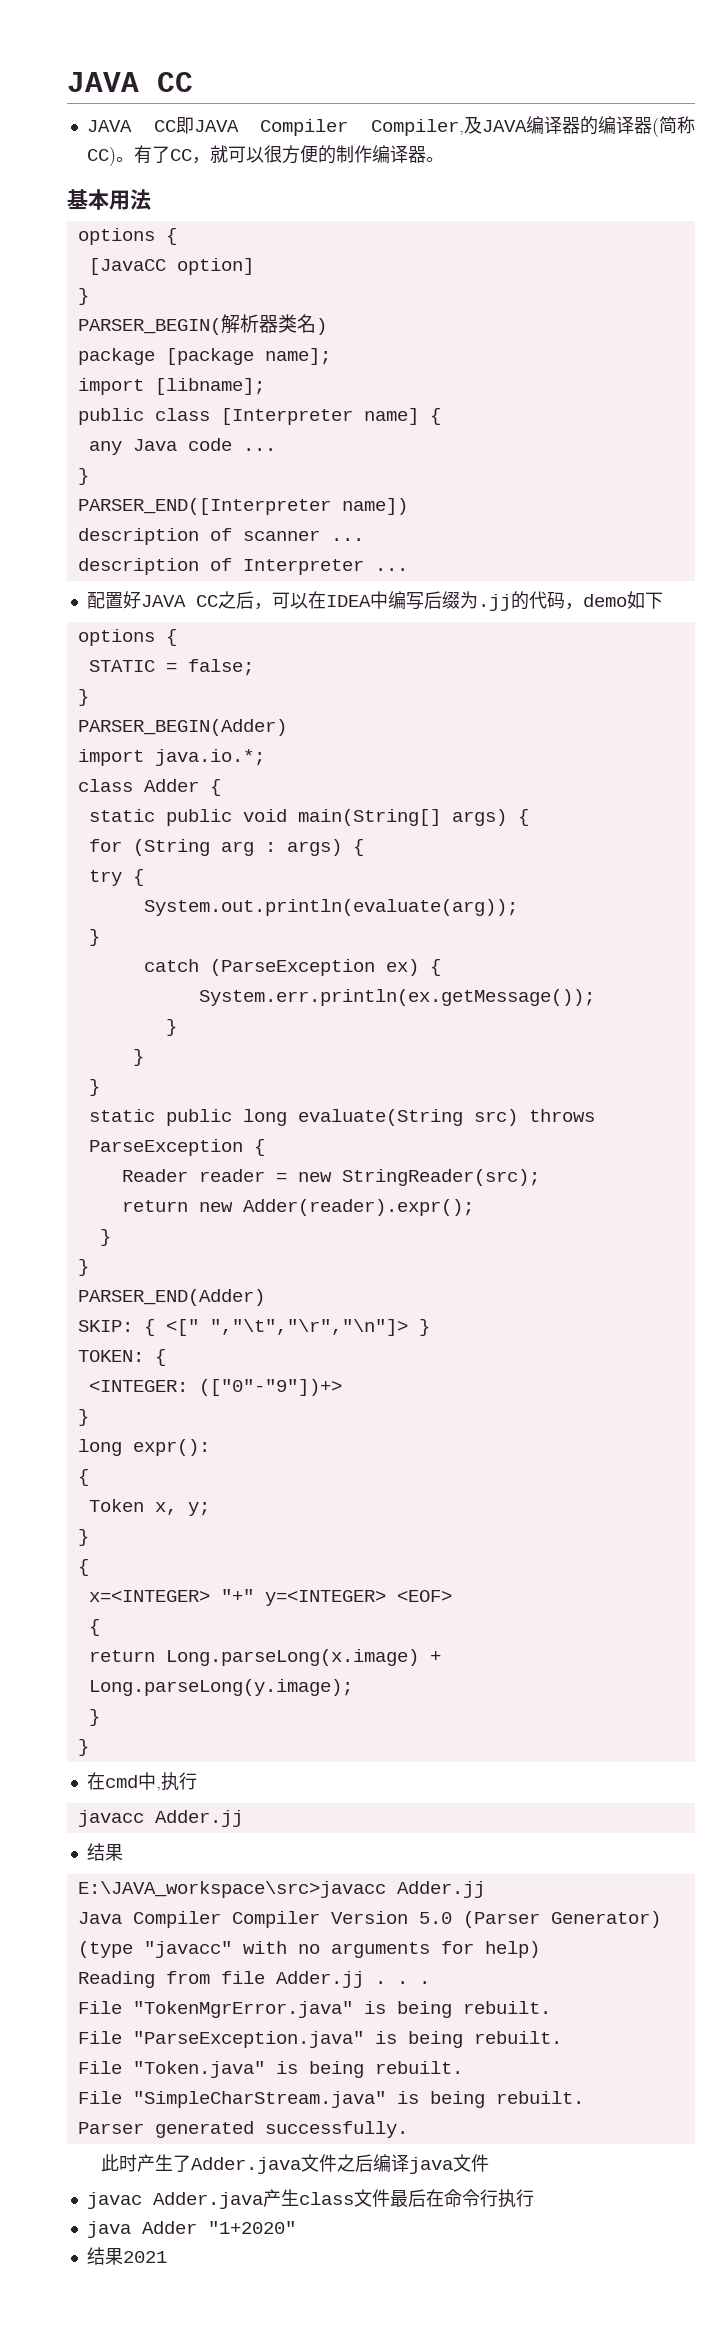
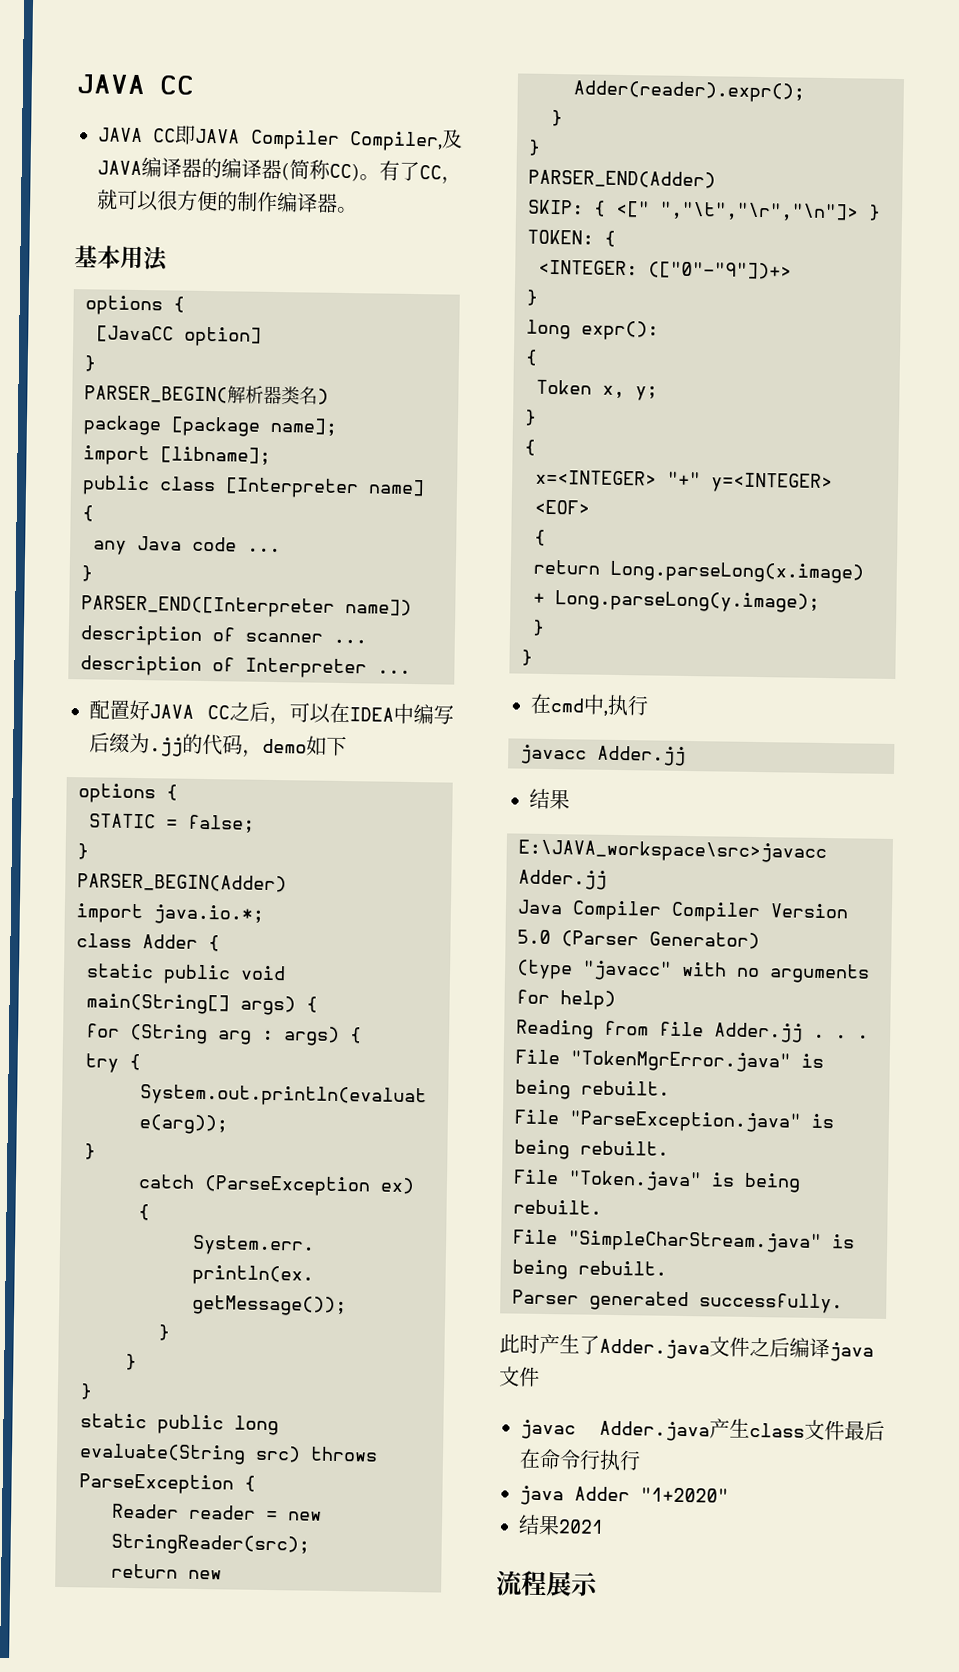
(167, 2257) none -> [496,1570,599,1597] // 流程展示

